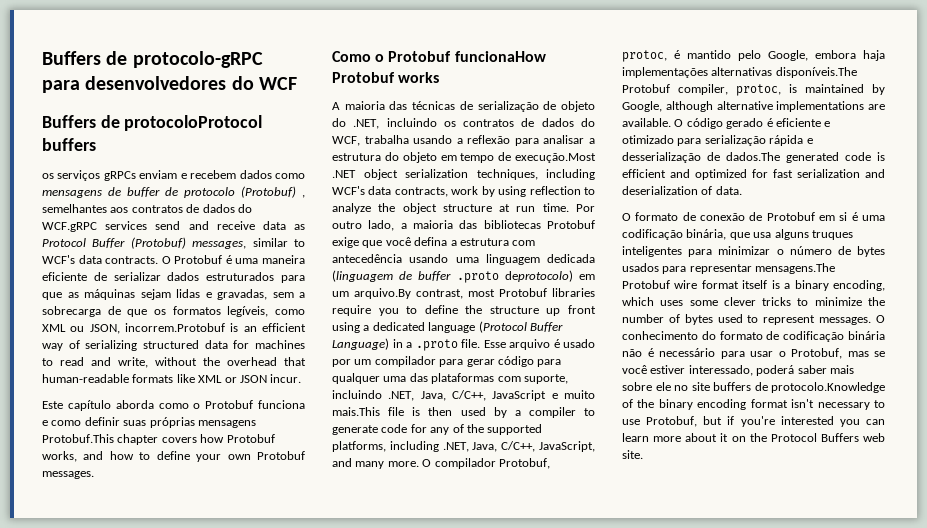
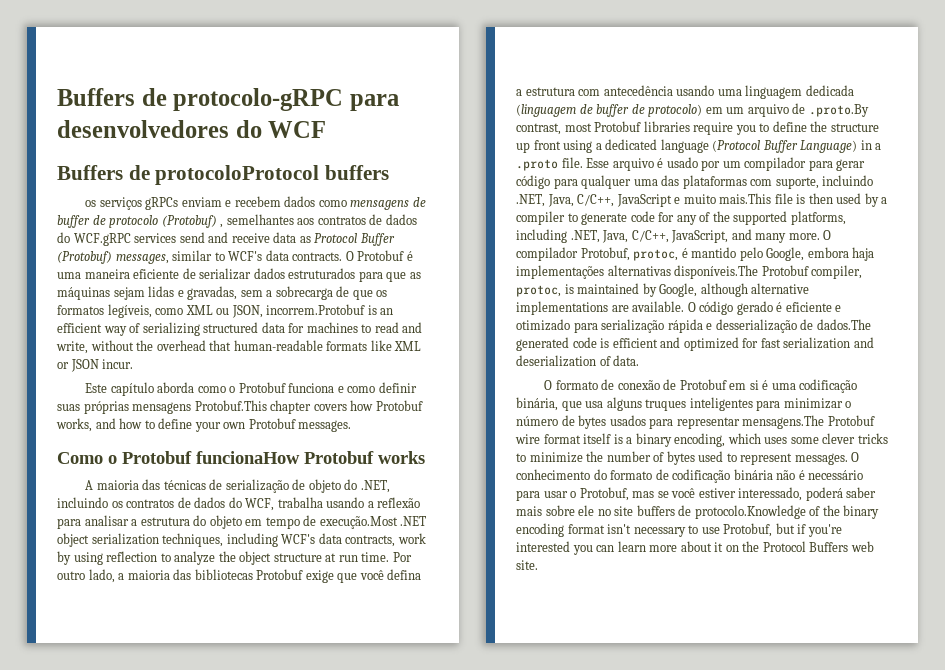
[456,270,595,283] [332,288,411,299] .proto deprotocolo) em um arquivo.By -> [631,103,869,117] de protocolo) em um arquivo de .proto.By

